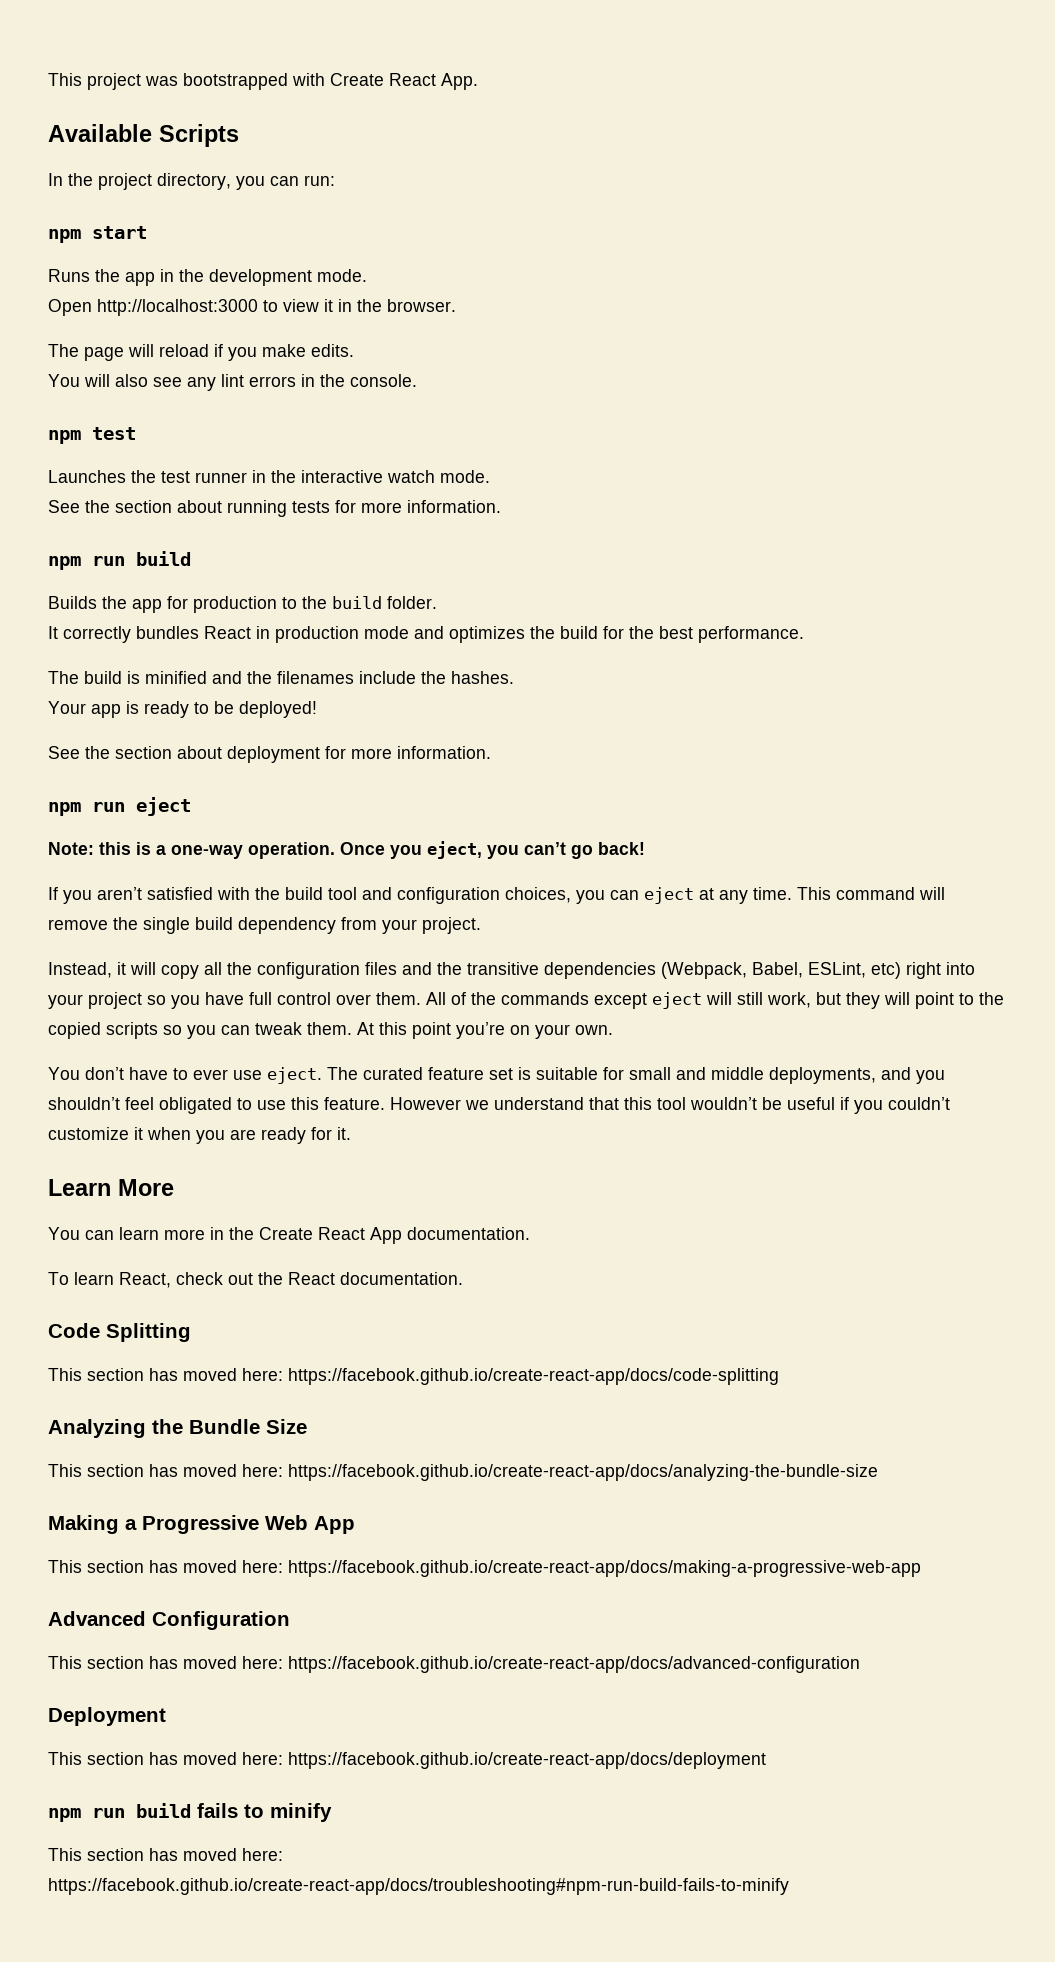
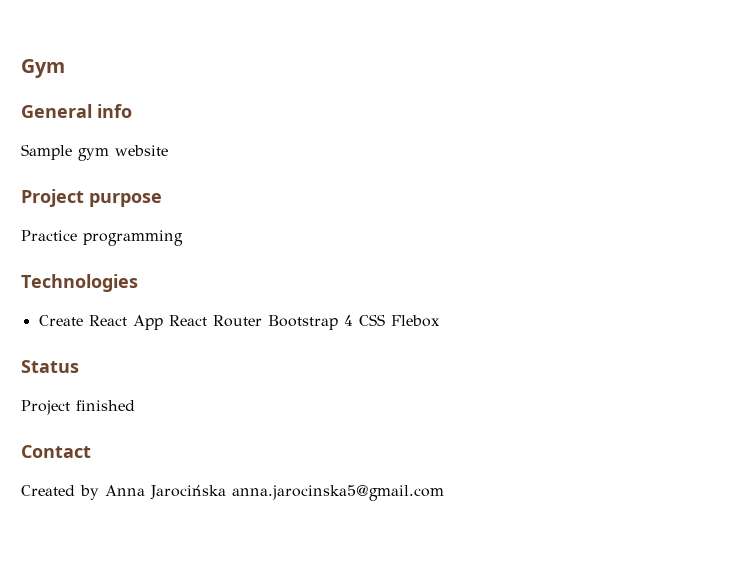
[48,73,478,90] [48,124,239,147] [48,173,335,190] [48,226,147,243] [48,269,367,286] [48,299,456,316] [48,344,354,361] [48,374,417,391] [48,427,136,444] [48,470,490,483] [48,500,501,517] [48,551,191,570] [48,596,437,613] [48,626,804,643] [48,671,514,684] [48,701,317,718] [48,746,491,763] [48,797,191,816] [48,841,645,859] [48,887,945,904] [48,917,481,934] [48,962,975,979] [48,992,1004,1009] [48,1022,613,1039] [48,1067,945,1084] [48,1097,950,1114] [48,1127,351,1144] [48,1179,174,1196] [48,1227,530,1244] [48,1272,463,1288] [48,1323,191,1342] [48,1368,779,1385] [48,1419,307,1438] [48,1464,878,1481] [48,1515,355,1534] [48,1560,921,1577] [48,1611,290,1630] [48,1656,860,1673] [48,1707,166,1726] [48,1752,766,1769] [48,1803,332,1822] [48,1848,283,1861] [48,1878,789,1895] This project was bootstrapped with Create React App. // Available Scripts // In the project directory, you can run: // npm start // Runs the app in the development mode. // Open http://localhost:3000 to view it in the browser. // The page will reload if you make edits. // You will also see any lint errors in the console. // npm test // Launches the test runner in the interactive watch mode. // See the section about running tests for more information. // npm run build // Builds the app for production to the build folder. // It correctly bundles React in production mode and optimizes the build for the best performance. // The build is minified and the filenames include the hashes. // Your app is ready to be deployed! // See the section about deployment for more information. // npm run eject // Note: this is a one-way operation. Once you eject, you can’t go back! // If you aren’t satisfied with the build tool and configuration choices, you can eject at any time. This command will remove the single build dependency from your project. // Instead, it will copy all the configuration files and the transitive dependencies (Webpack, Babel, ESLint, etc) right into your project so you have full control over them. All of the commands except eject will still work, but they will point to the copied scripts so you can tweak them. At this point you’re on your own. // You don’t have to ever use eject. The curated feature set is suitable for small and middle deployments, and you shouldn’t feel obligated to use this feature. However we understand that this tool wouldn’t be useful if you couldn’t customize it when you are ready for it. // Learn More // You can learn more in the Create React App documentation. // To learn React, check out the React documentation. // Code Splitting // This section has moved here: https://facebook.github.io/create-react-app/docs/code-splitting // Analyzing the Bundle Size // This section has moved here: https://facebook.github.io/create-react-app/docs/analyzing-the-bundle-size // Making a Progressive Web App // This section has moved here: https://facebook.github.io/create-react-app/docs/making-a-progressive-web-app // Advanced Configuration // This section has moved here: https://facebook.github.io/create-react-app/docs/advanced-configuration // Deployment // This section has moved here: https://facebook.github.io/create-react-app/docs/deployment // npm run build fails to minify // This section has moved here: https://facebook.github.io/create-react-app/docs/troubleshooting#npm-run-build-fails-to-minify -> [21,59,65,78] [21,104,132,118] [21,144,168,161] [21,189,162,207] [21,230,183,246] [21,274,138,292] [38,314,440,330] [21,360,79,373] [21,400,135,415] [21,445,91,458] [21,485,444,501] Gym // General info // Sample gym website // Project purpose // Practice programming // Technologies // Create React App React Router Bootstrap 4 CSS Flebox // Status // Project finished // Contact // Created by Anna Jarocińska anna.jarocinska5@gmail.com

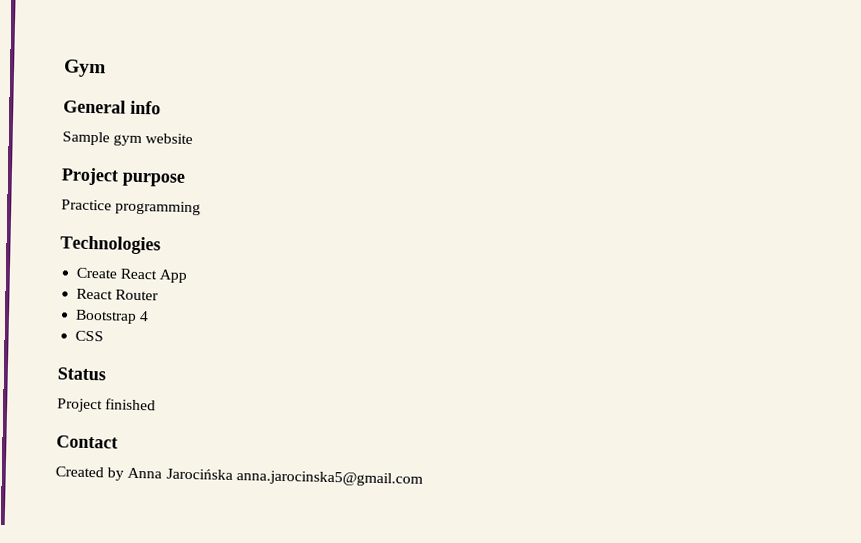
(163, 322) none -> (188, 276) //
(262, 321) none -> (160, 295) //
(353, 320) none -> (150, 316) //
[390,315,440,327] Flebox -> (105, 336) none

